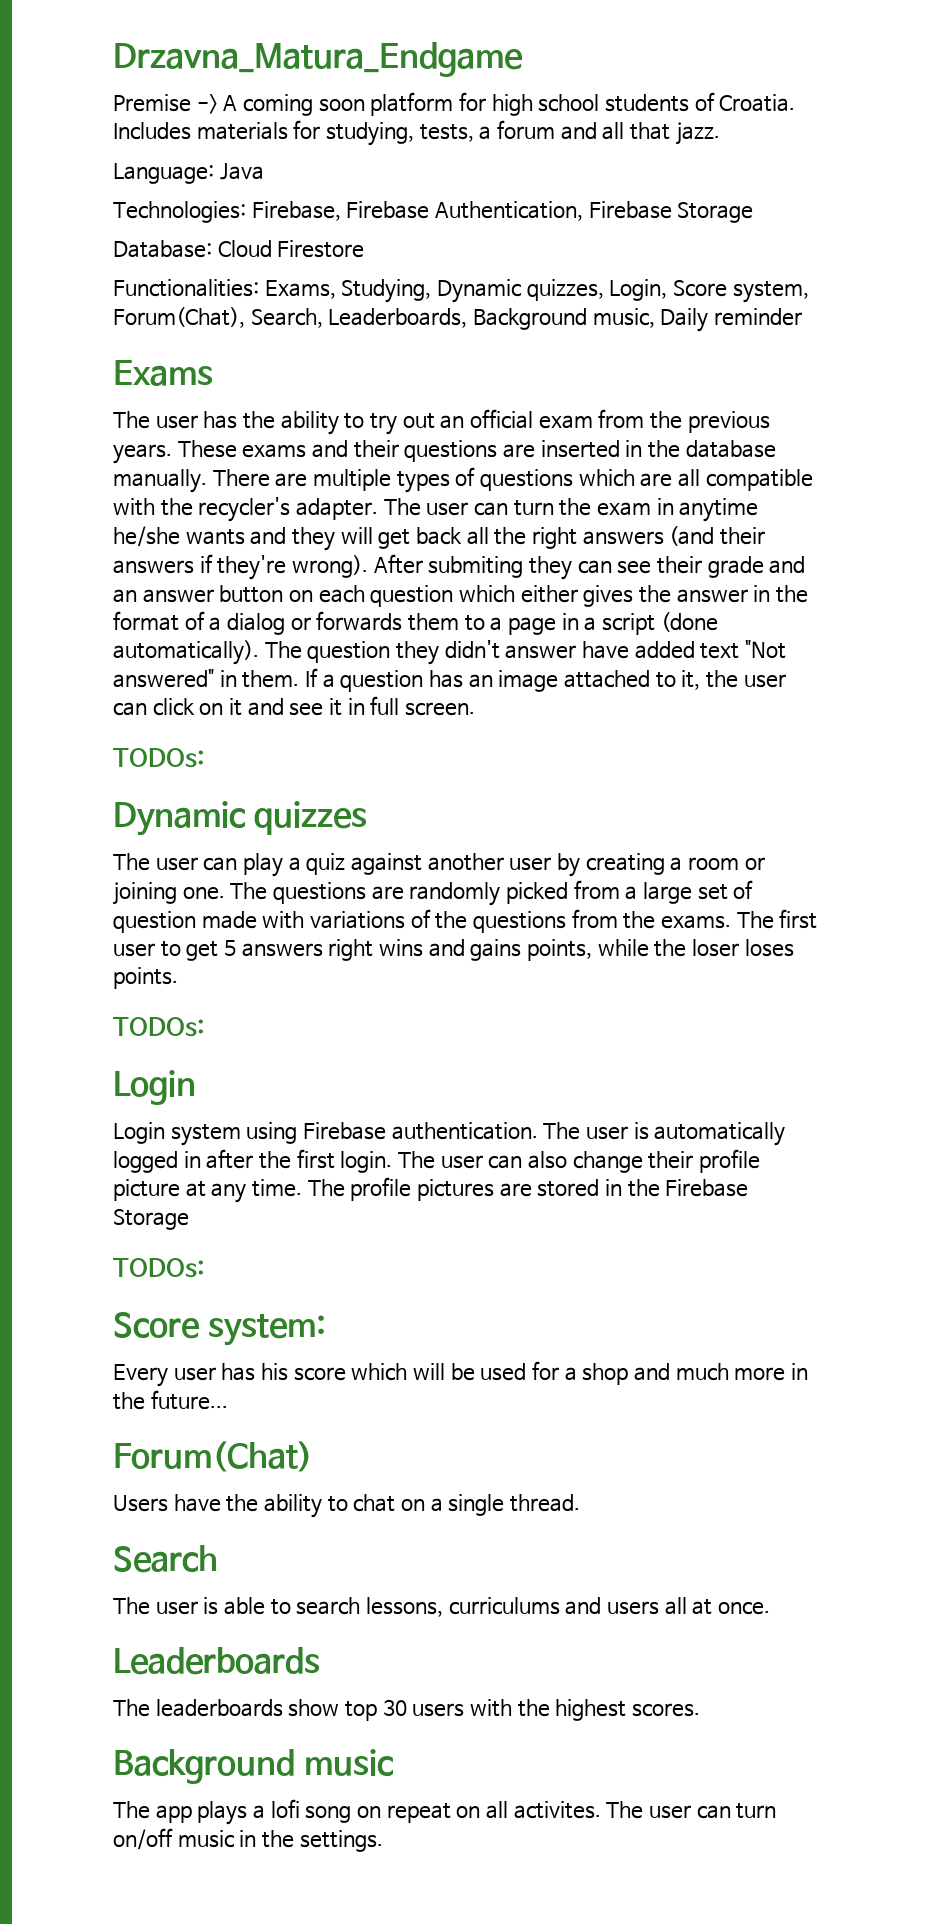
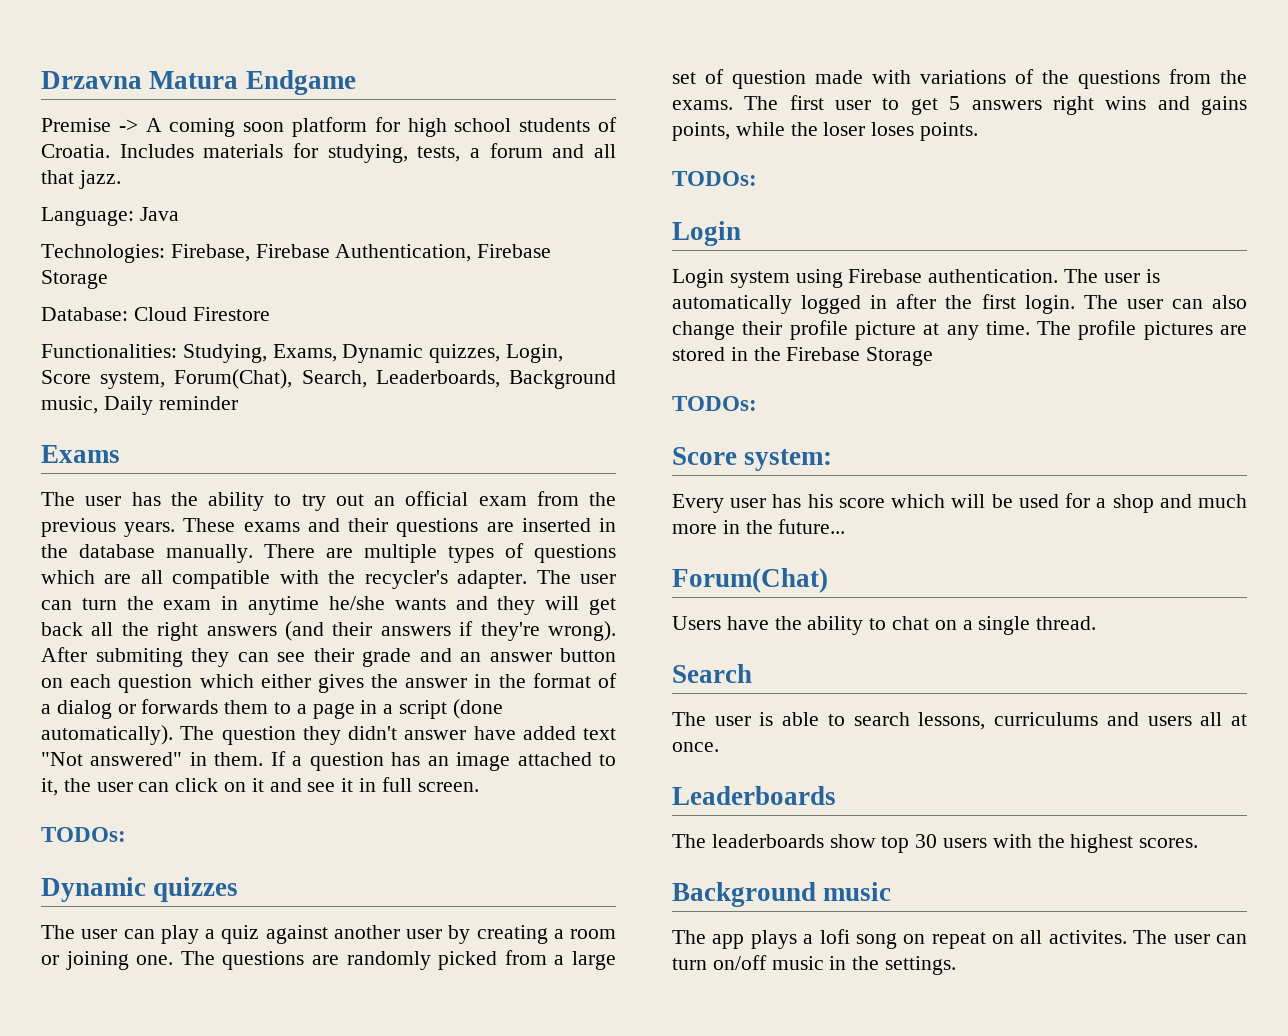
[113,42,523,77] Drzavna_Matura_Endgame -> [41,70,356,95] Drzavna Matura Endgame
[264,279,432,303] Exams, Studying, -> [182,344,337,363] Studying, Exams,

